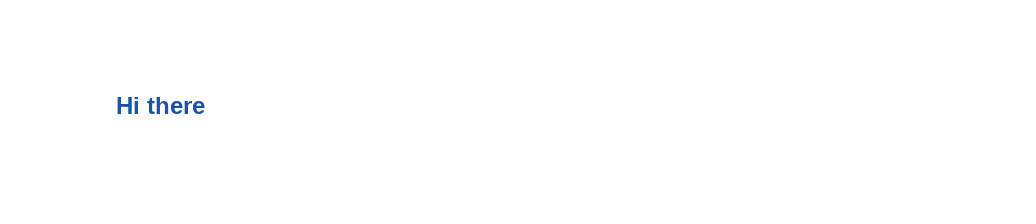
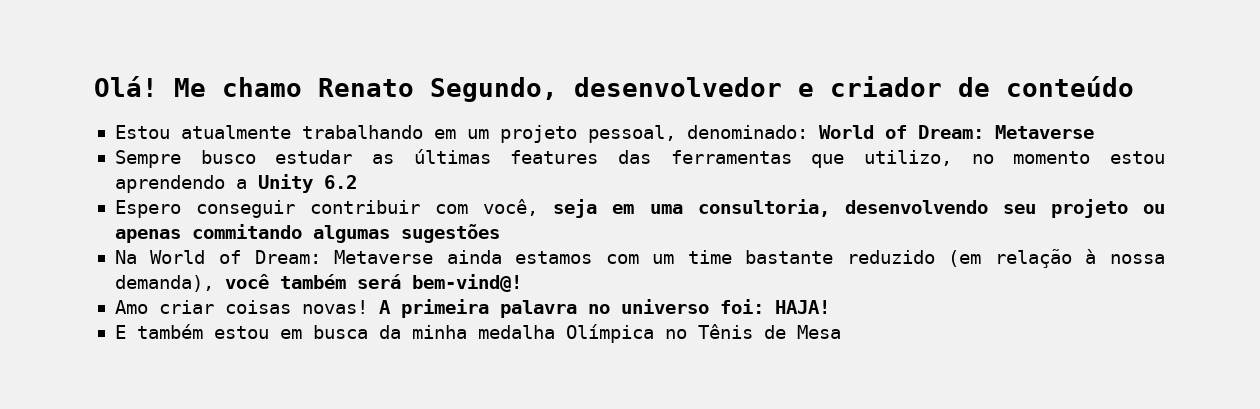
[116,97,205,114] Hi there -> [94,76,1134,102] [114,125,1094,143] [114,149,1165,168] [114,174,357,193] [114,199,1165,218] [114,224,500,243] [114,249,1165,268] [114,274,522,292] [114,299,830,318] [114,324,841,343] Olá! Me chamo Renato Segundo, desenvolvedor e criador de conteúdo // Estou atualmente trabalhando em um projeto pessoal, denominado: World of Dream: Metaverse // Sempre busco estudar as últimas features das ferramentas que utilizo, no momento estou aprendendo a Unity 6.2 // Espero conseguir contribuir com você, seja em uma consultoria, desenvolvendo seu projeto ou apenas commitando algumas sugestões // Na World of Dream: Metaverse ainda estamos com um time bastante reduzido (em relação à nossa demanda), você também será bem-vind@! // Amo criar coisas novas! A primeira palavra no universo foi: HAJA! // E também estou em busca da minha medalha Olímpica no Tênis de Mesa

